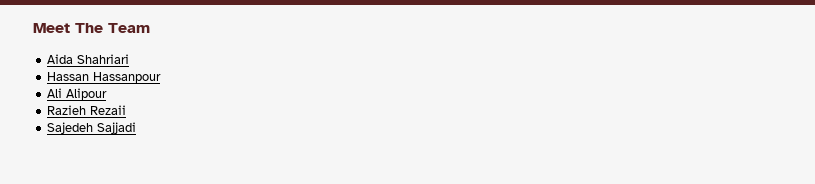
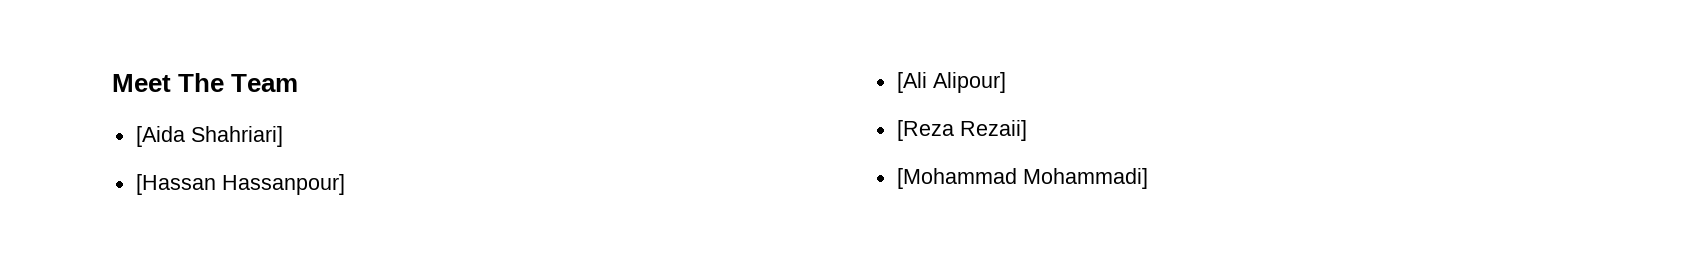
[47,54,130,64] [47,72,162,83] [47,88,108,100] [47,105,127,115] [47,122,137,134] Aida Shahriari // Hassan Hassanpour // Ali Alipour // Razieh Rezaii // Sajedeh Sajjadi -> [135,126,283,147] [135,174,345,195] [896,72,1006,93] [896,120,1027,141] [896,168,1148,189] [Aida Shahriari] // [Hassan Hassanpour] // [Ali Alipour] // [Reza Rezaii] // [Mohammad Mohammadi]

